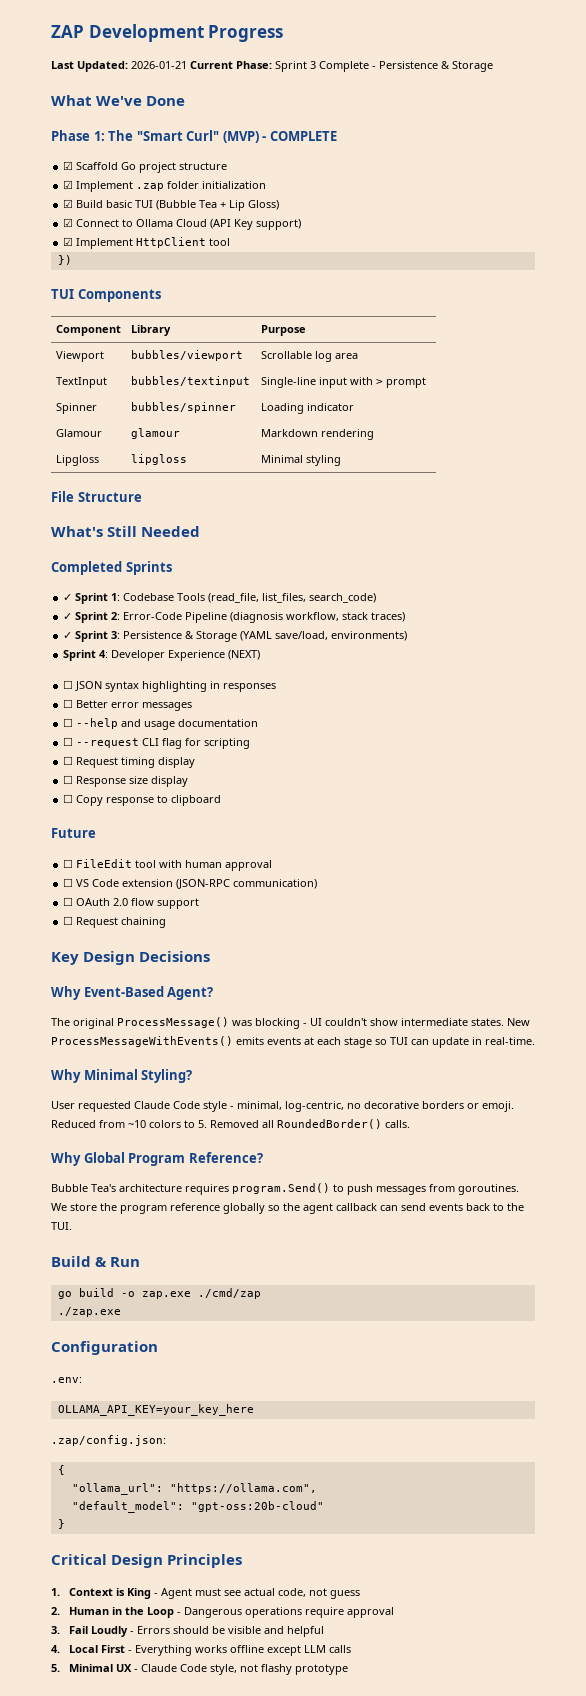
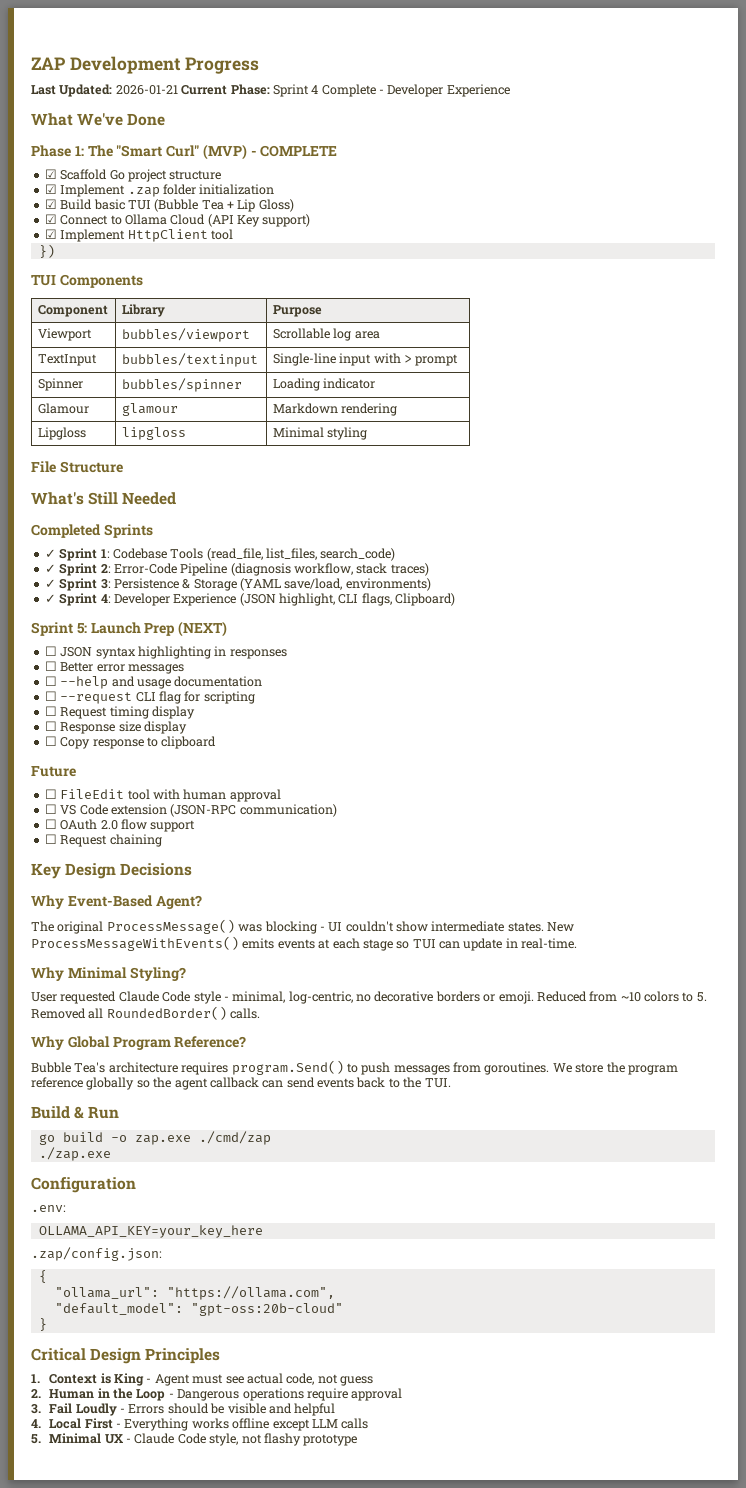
[310,61,316,69] 3 -> [311,85,319,94] 4
[379,61,493,72] Persistence & Storage -> [387,84,510,97] Developer Experience
(408, 636) none -> [44,594,56,603] ✓
(226, 655) none -> [239,593,456,606] [31,622,176,636] (JSON highlight, CLI flags, Clipboard) // Sprint 5: Launch Prep

